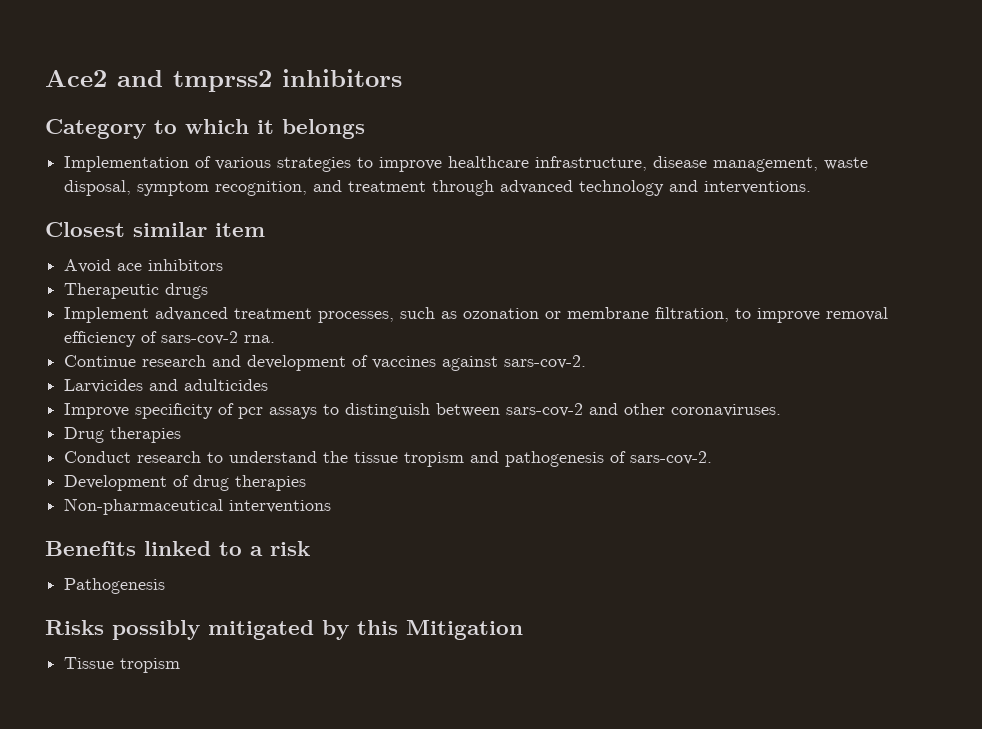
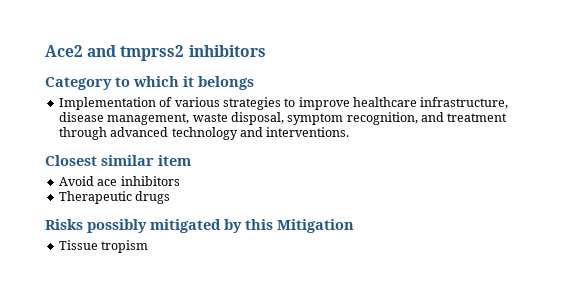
[64,307,889,323] [64,331,276,347] [64,355,587,371] [64,379,269,393] [64,403,782,419] [64,427,182,443] [64,451,713,467] [64,475,307,491] [64,498,332,515] [45,541,310,556] [64,578,166,594] // Implement advanced treatment processes, such as ozonation or membrane filtration, to improve removal efficiency of sars-cov-2 rna. // Continue research and development of vaccines against sars-cov-2. // Larvicides and adulticides // Improve specificity of pcr assays to distinguish between sars-cov-2 and other coronaviruses. // Drug therapies // Conduct research to understand the tissue tropism and pathogenesis of sars-cov-2. // Development of drug therapies // Non-pharmaceutical interventions // Benefits linked to a risk // Pathogenesis -> (171, 197) none

